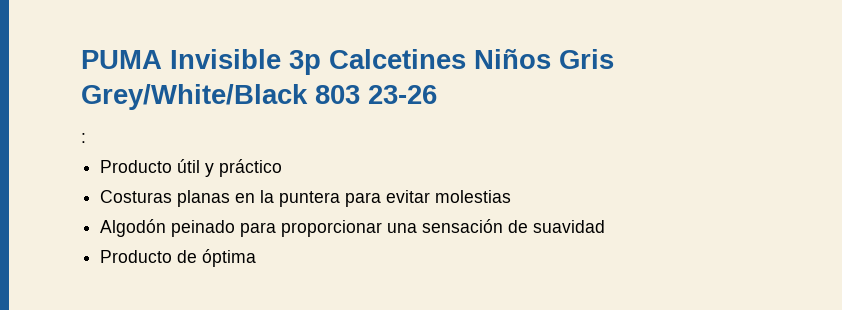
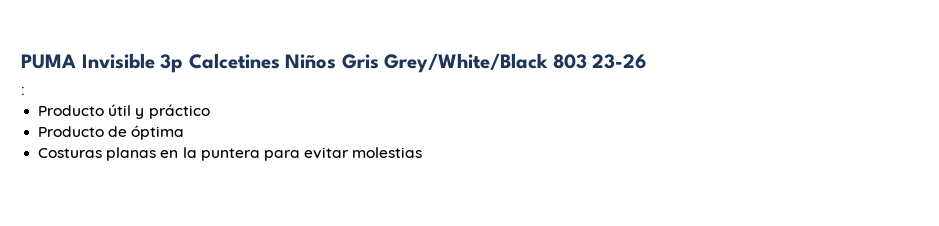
(283, 168) none -> [38,125,185,140] // Producto de óptima
[100,219,606,237] [100,249,257,267] // Algodón peinado para proporcionar una sensación de suavidad // Producto de óptima -> (423, 152) none

